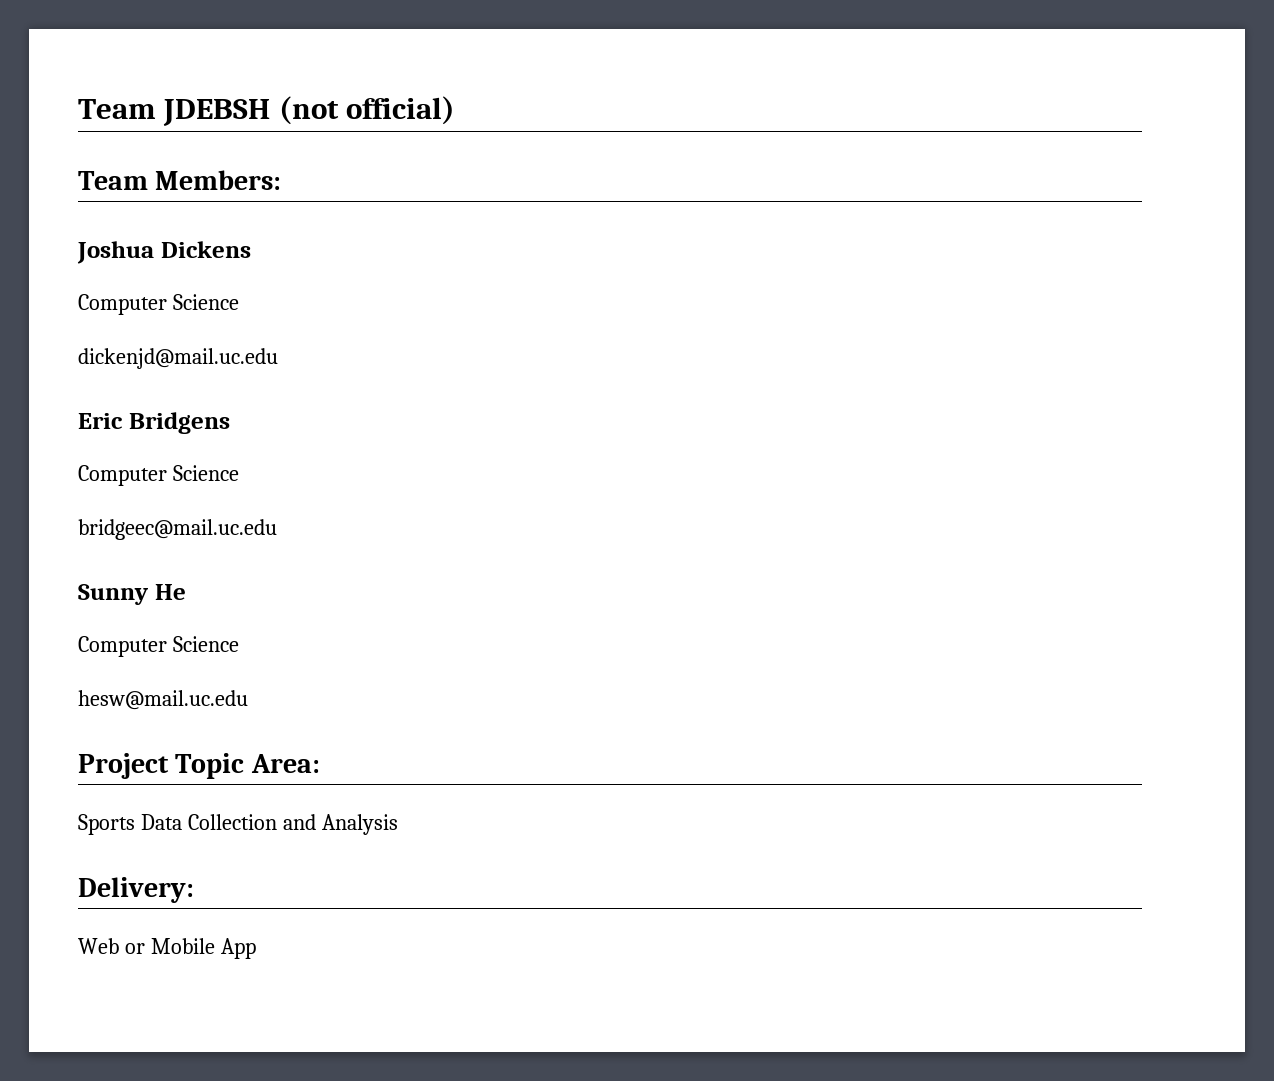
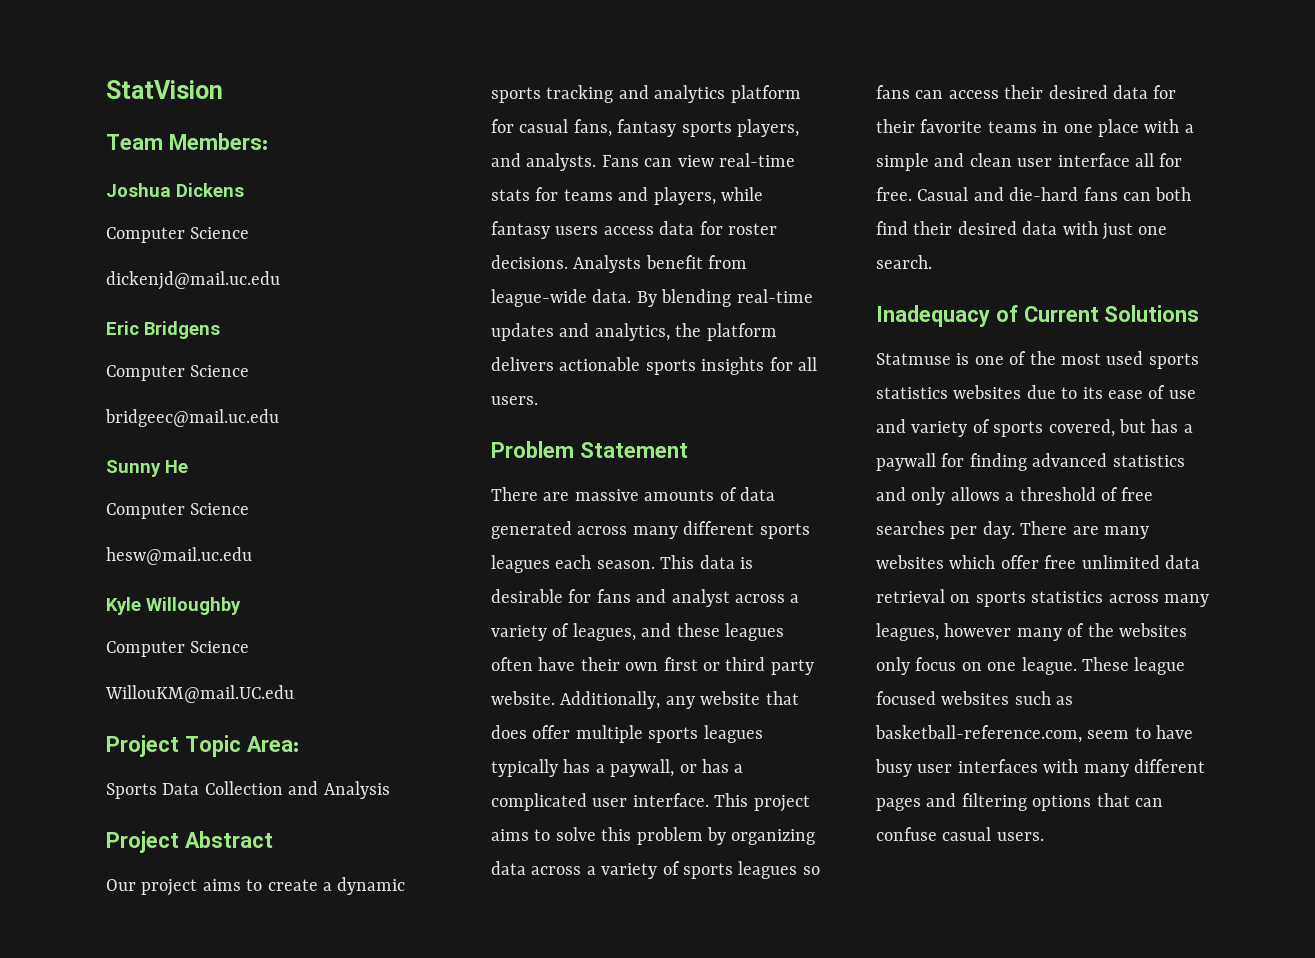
[78,96,456,126] Team JDEBSH (not official) -> [106,80,223,99] StatVision
(248, 700) none -> [106,597,241,615] [106,641,250,657] [105,685,294,703] // Kyle Willoughby // Computer Science // WillouKM@mail.UC.edu
[78,877,194,903] [78,938,256,959] Delivery: // Web or Mobile App -> [106,831,273,853] [106,877,406,896] [491,85,801,103] [491,119,799,137] [491,153,795,171] [491,187,763,205] [491,221,777,239] [491,255,748,273] [491,289,813,307] [491,323,777,341] [491,357,817,375] [491,396,538,405] [491,441,688,458] [491,487,775,501] [491,521,810,539] [491,555,753,573] [491,589,800,607] [491,623,784,641] [491,657,814,675] [491,691,799,709] [491,725,763,743] [491,759,744,777] [491,793,810,812] [491,827,816,845] [491,861,820,879] [876,85,1177,99] [876,119,1194,137] [876,153,1183,171] [876,187,1192,201] [876,221,1168,240] [876,255,932,269] [876,305,1200,327] [876,351,1199,369] [876,385,1196,399] [876,419,1193,437] [876,453,1185,471] [876,487,1154,505] [876,521,1149,539] [876,555,1200,569] [876,589,1209,607] [876,623,1187,641] [876,657,1186,675] [876,691,1074,705] [875,725,1194,743] [875,759,1205,777] [876,793,1163,811] [876,827,1044,841] Project Abstract // Our project aims to create a dynamic sports tracking and analytics platform for casual fans, fantasy sports players, and analysts. Fans can view real-time stats for teams and players, while fantasy users access data for roster decisions. Analysts benefit from league-wide data. By blending real-time updates and analytics, the platform delivers actionable sports insights for all users. // Problem Statement // There are massive amounts of data generated across many different sports leagues each season. This data is desirable for fans and analyst across a variety of leagues, and these leagues often have their own first or third party website. Additionally, any website that does offer multiple sports leagues typically has a paywall, or has a complicated user interface. This project aims to solve this problem by organizing data across a variety of sports leagues so fans can access their desired data for their favorite teams in one place with a simple and clean user interface all for free. Casual and die-hard fans can both find their desired data with just one search. // Inadequacy of Current Solutions // Statmuse is one of the most used sports statistics websites due to its ease of use and variety of sports covered, but has a paywall for finding advanced statistics and only allows a threshold of free searches per day. There are many websites which offer free unlimited data retrieval on sports statistics across many leagues, however many of the websites only focus on one league. These league focused websites such as basketball-reference.com, seem to have busy user interfaces with many different pages and filtering options that can confuse casual users.

